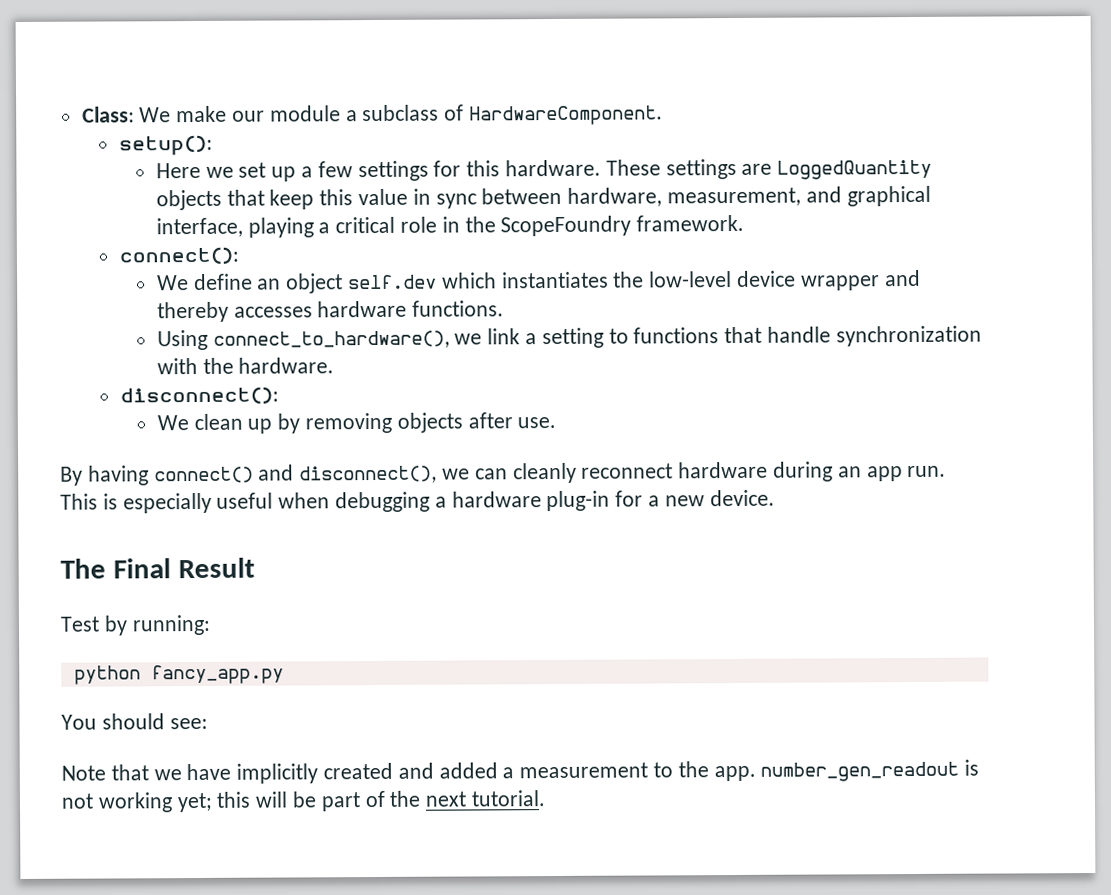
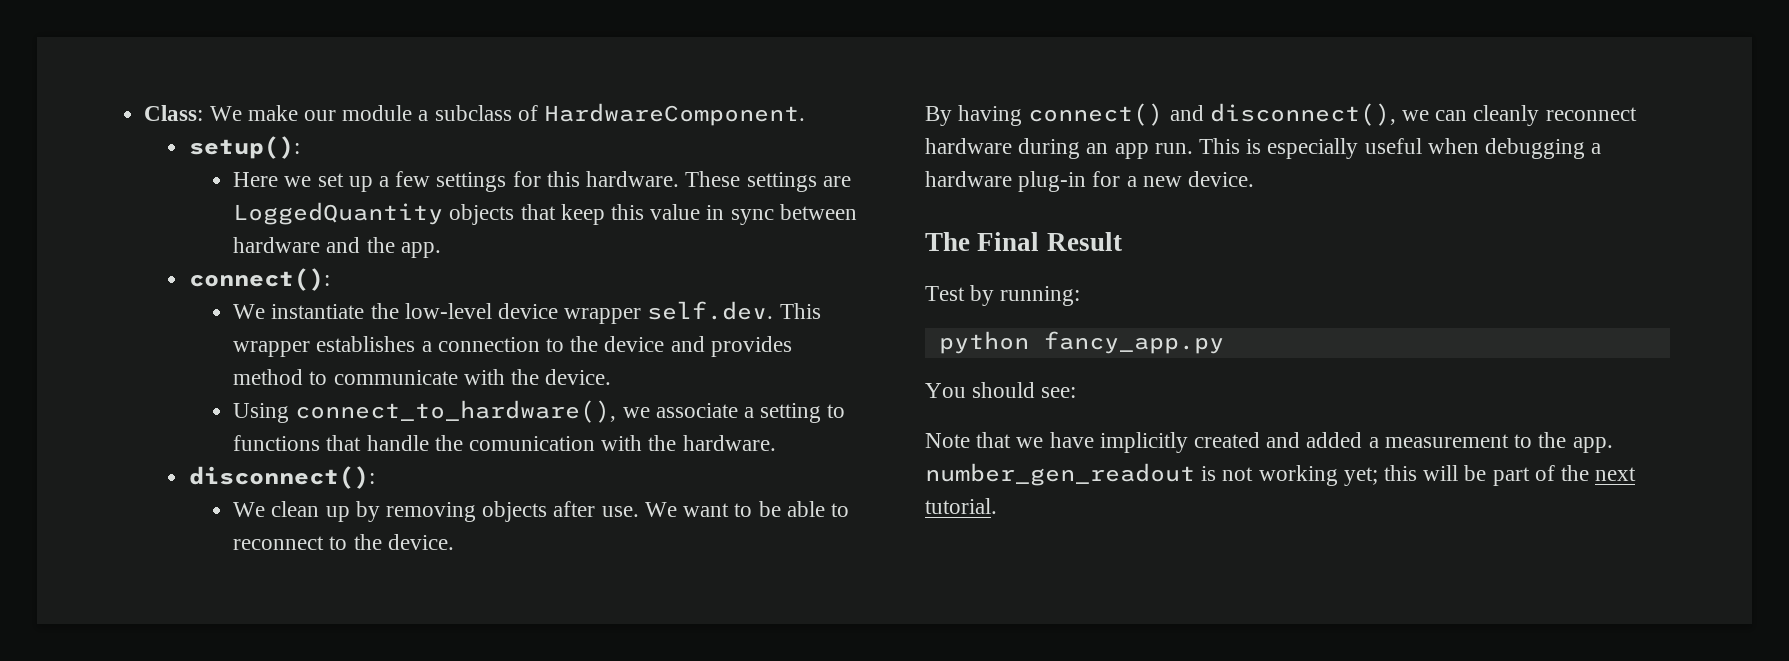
[567,185,931,207] [155,214,745,238] [118,246,239,265] [156,269,921,294] [156,300,505,323] hardware, measurement, and graphical interface, playing a critical role in the ScopeFoundry framework. // connect(): // We define an object self.dev which instantiates the low-level device wrapper and thereby accesses hardware functions. -> [233,237,441,258] [188,268,330,291] [233,301,821,324] [233,336,792,357] [233,369,612,385] hardware and the app. // connect(): // We instantiate the low-level device wrapper self.dev. This wrapper establishes a connection to the device and provides method to communicate with the device.
[487,328,521,345] link -> [655,403,738,418] associate
[835,325,982,347] synchronization -> [434,435,596,451] the comunication
(557, 422) none -> [644,501,849,517] [233,534,454,550] We want to be able to reconnect to the device.

